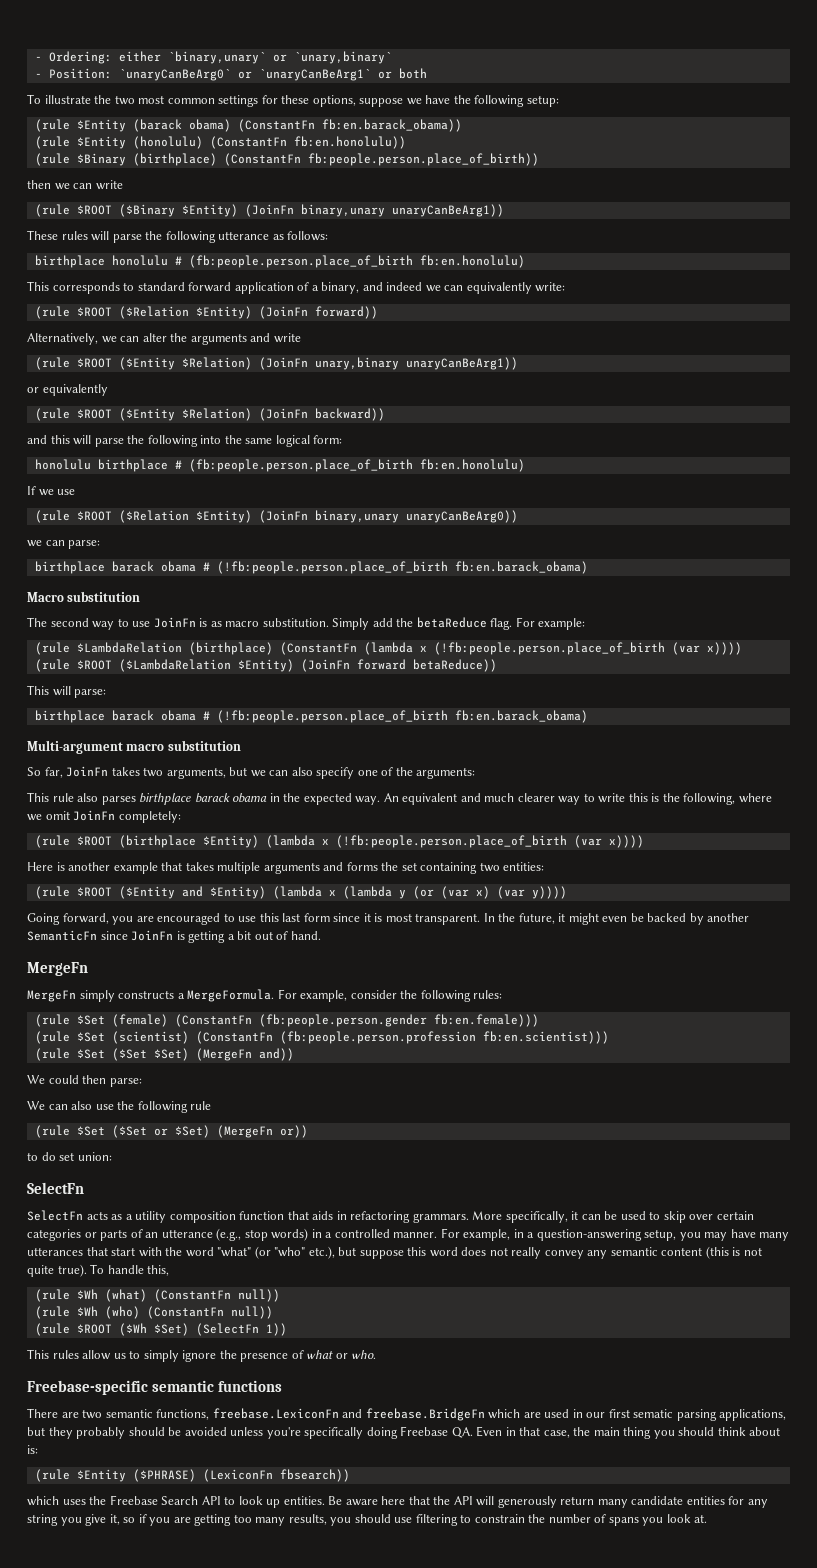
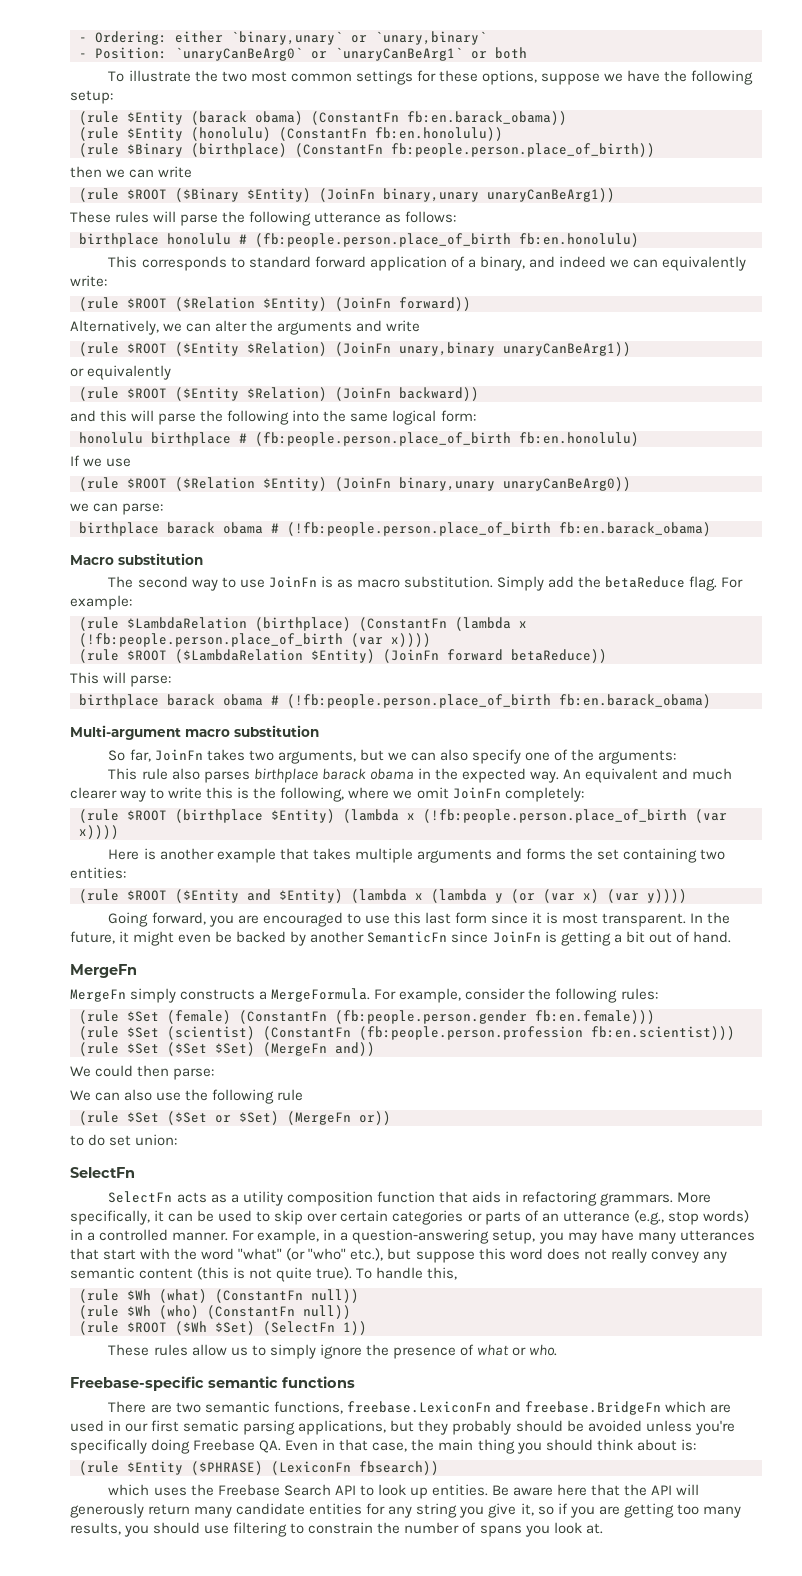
[27,1349,49,1359] This -> [108,1344,150,1356] These

